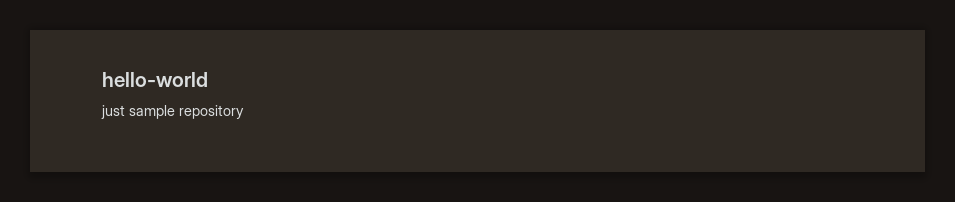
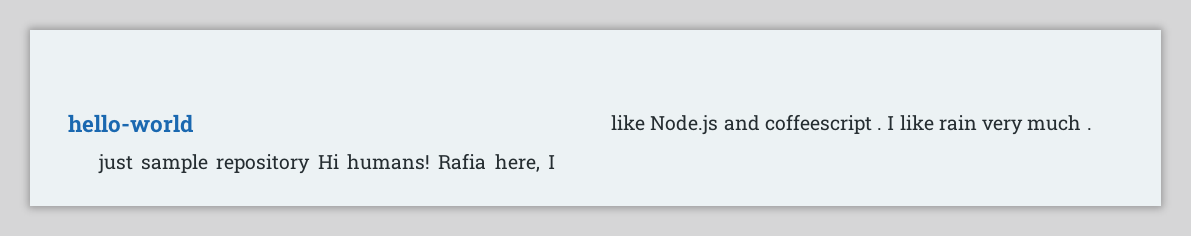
(244, 112) none -> [317,153,555,172] [611,114,1092,135] Hi humans! Rafia here, I like Node.js and coffeescript . I like rain very much .

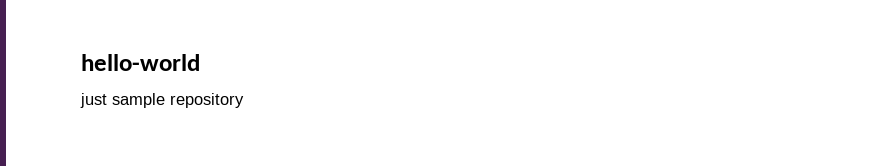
[317,153,555,172] [611,114,1092,135] Hi humans! Rafia here, I like Node.js and coffeescript . I like rain very much . -> (244, 100) none

